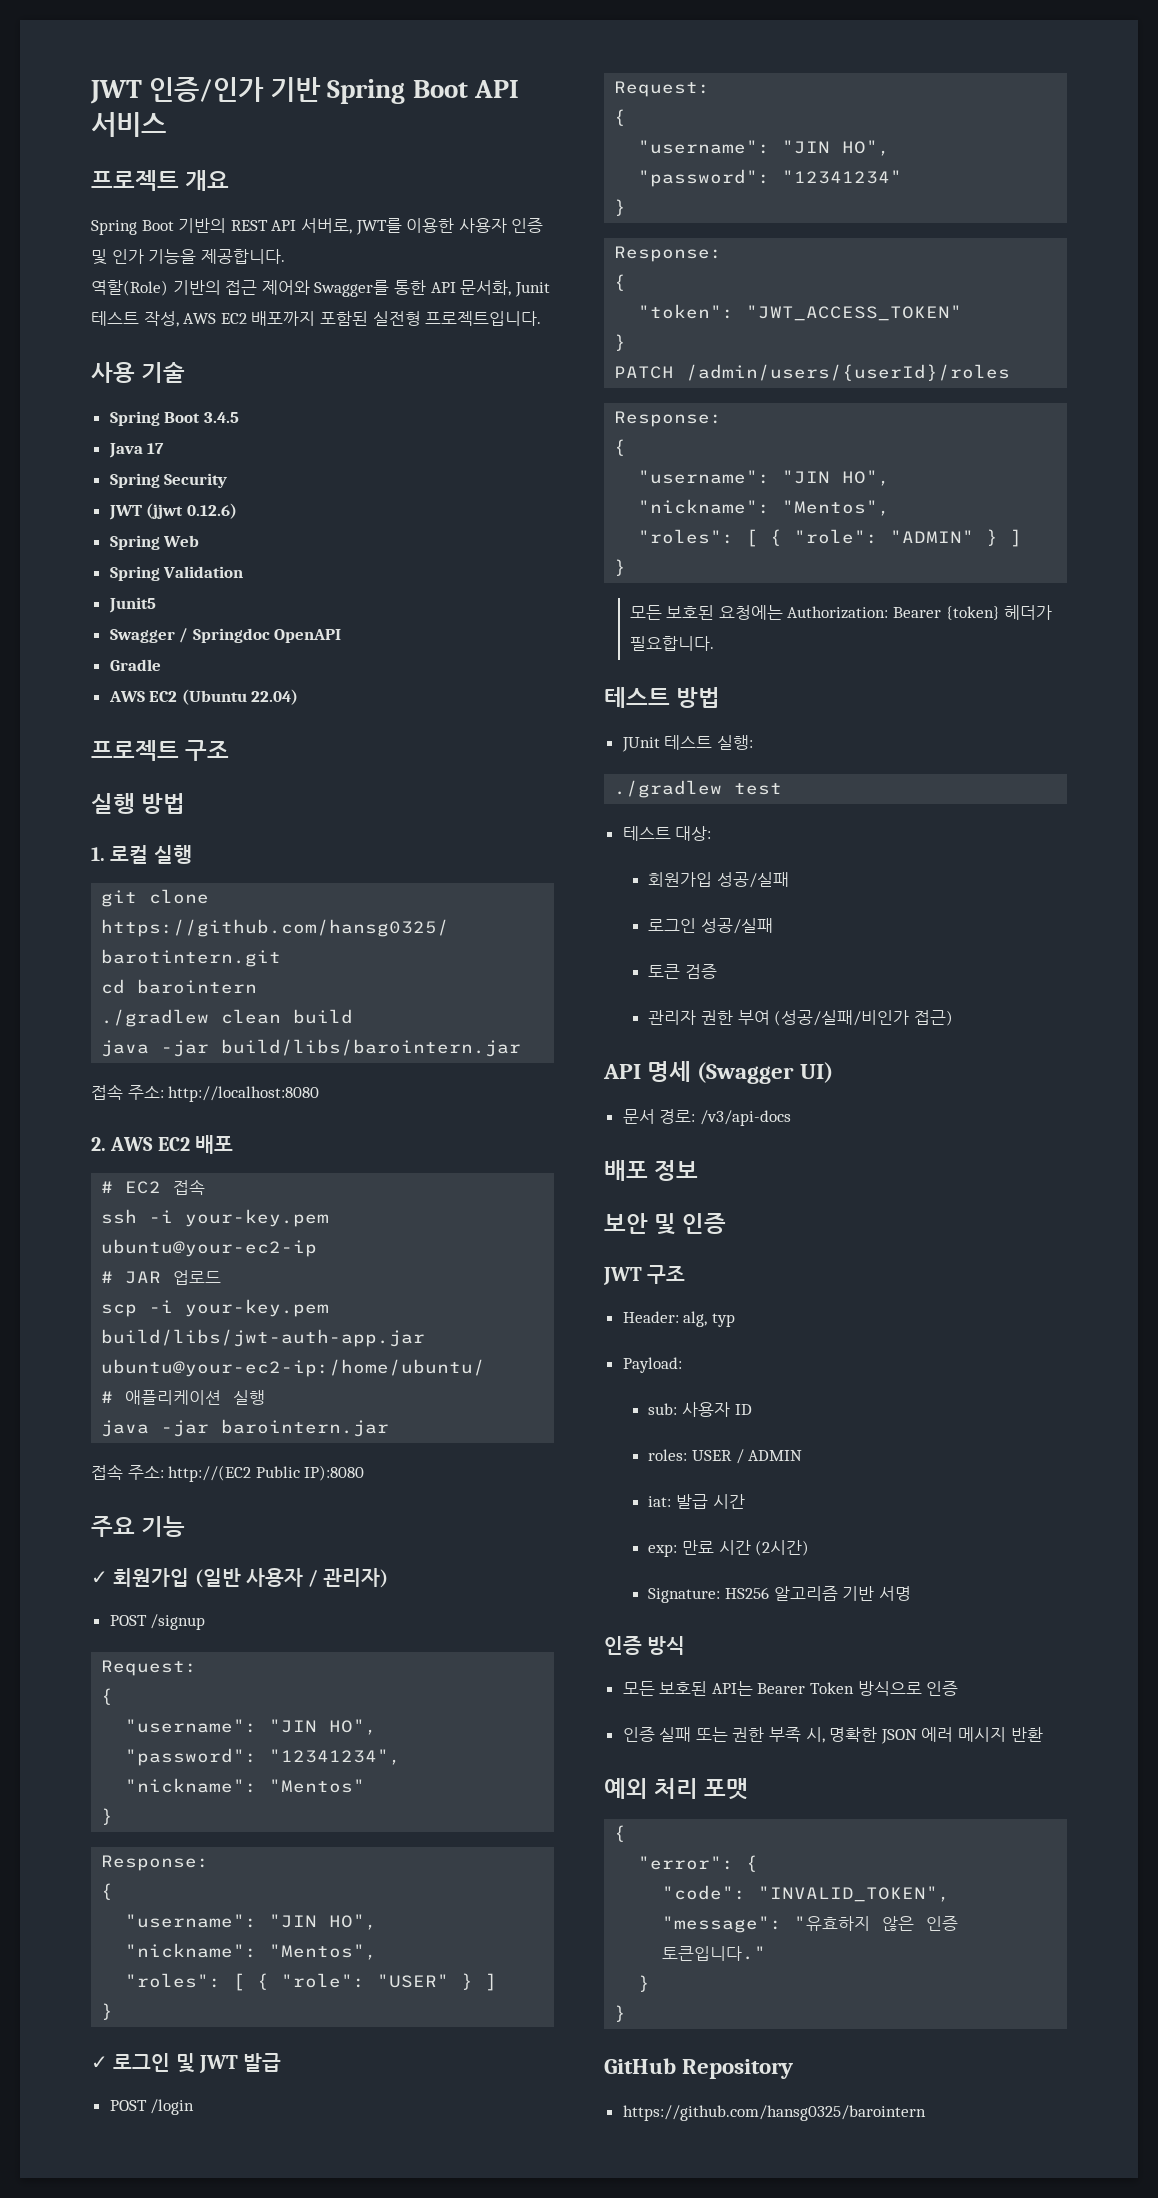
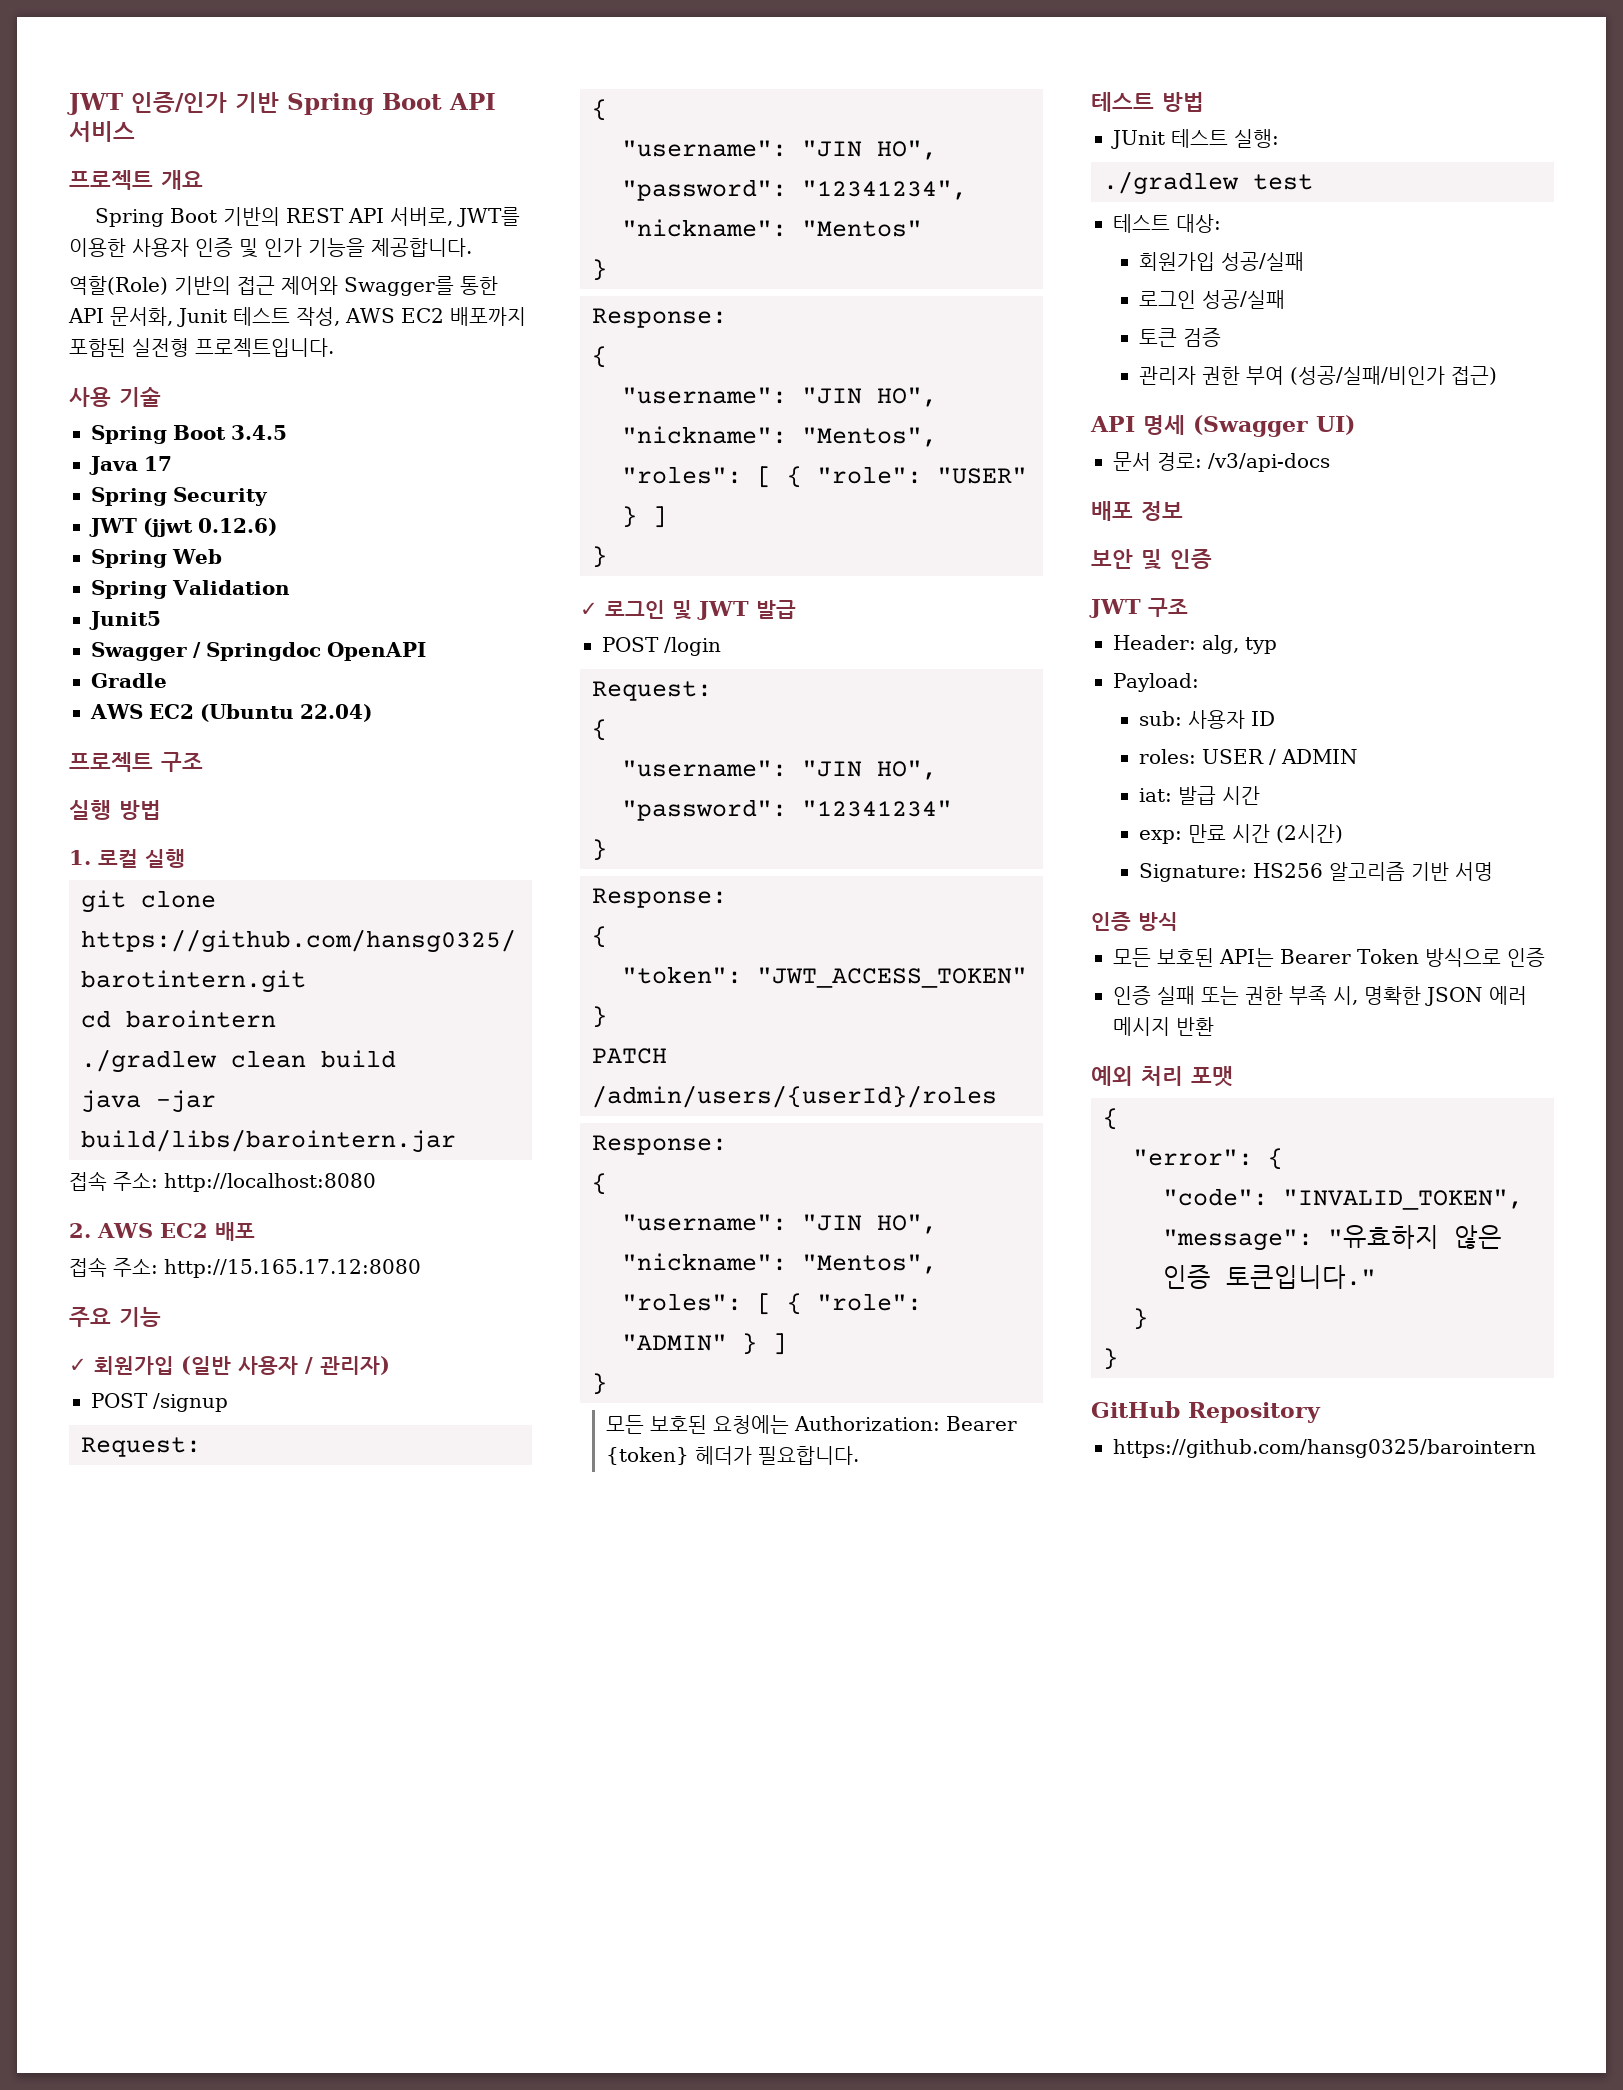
[101,1179,206,1195] [101,1209,330,1227] [101,1239,318,1257] [101,1270,222,1285] [101,1299,330,1317] [101,1329,426,1347] [101,1359,486,1377] [101,1390,266,1405] [101,1419,390,1437] [91,1464,365,1482] // # EC2 접속 // ssh -i your-key.pem ubuntu@your-ec2-ip // # JAR 업로드 // scp -i your-key.pem build/libs/jwt-auth-app.jar ubuntu@your-ec2-ip:/home/ubuntu/ // # 애플리케이션 실행 // java -jar barointern.jar // 접속 주소: http://(EC2 Public IP):8080 -> [69,1257,421,1278] // 접속 주소: http://15.165.17.12:8080

